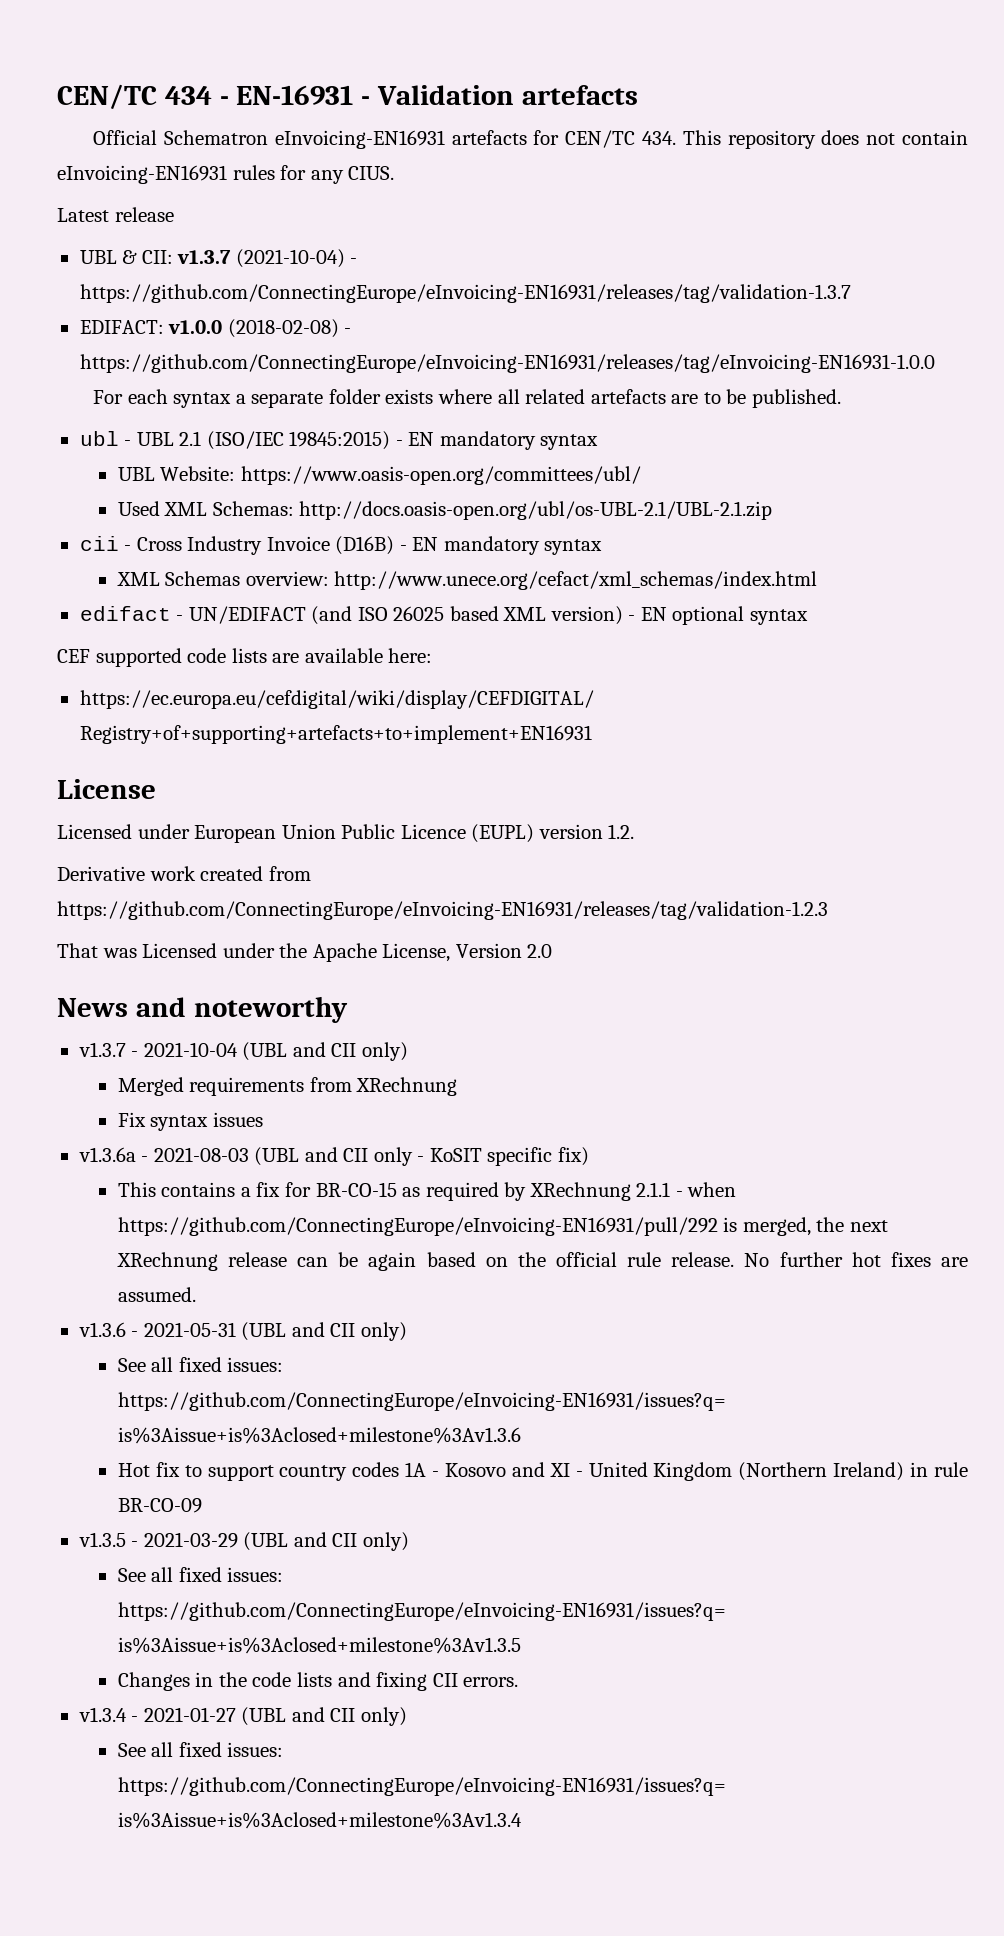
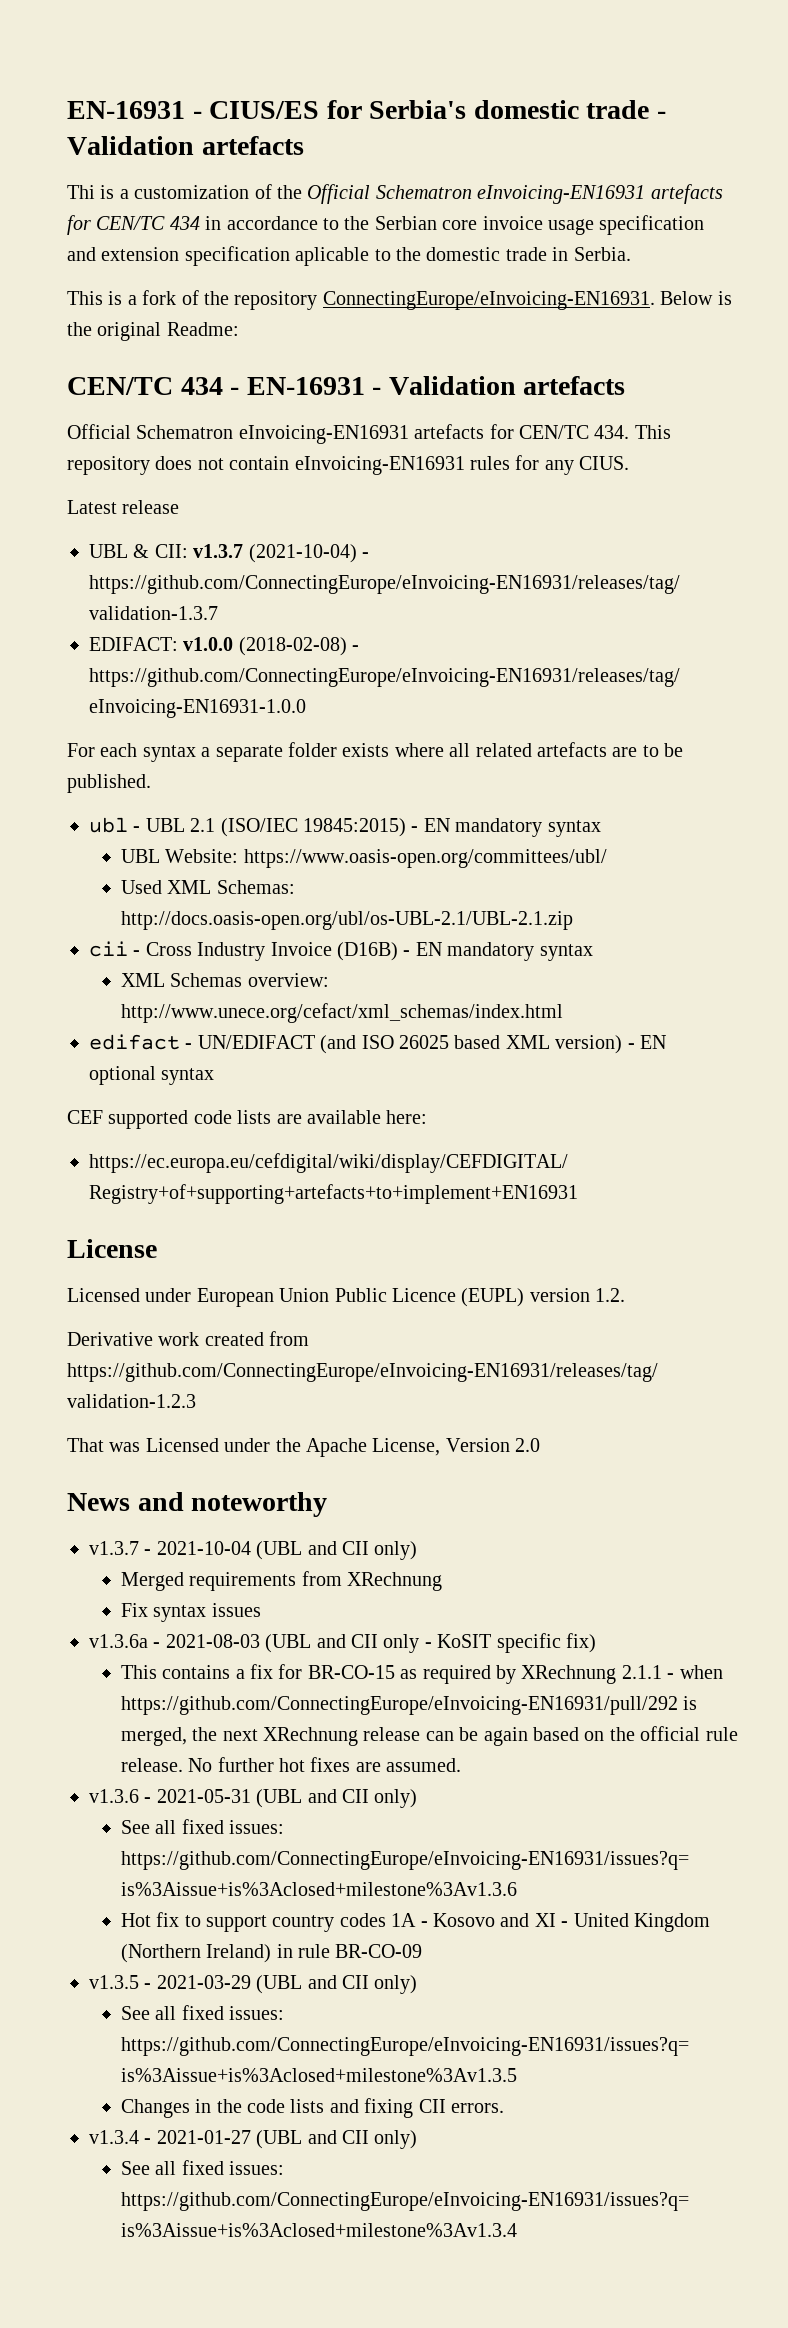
(57, 97) none -> [67,100,666,119] [67,136,304,155] [67,184,723,204] [67,215,705,235] [67,246,631,266] [67,290,732,310] [67,322,239,341] EN-16931 - CIUS/ES for Serbia's domestic trade - Validation artefacts // Thi is a customization of the Official Schematron eInvoicing-EN16931 artefacts for CEN/TC 434 in accordance to the Serbian core invoice usage specification and extension specification aplicable to the domestic trade in Serbia. // This is a fork of the repository ConnectingEurope/eInvoicing-EN16931. Below is the original Readme: //

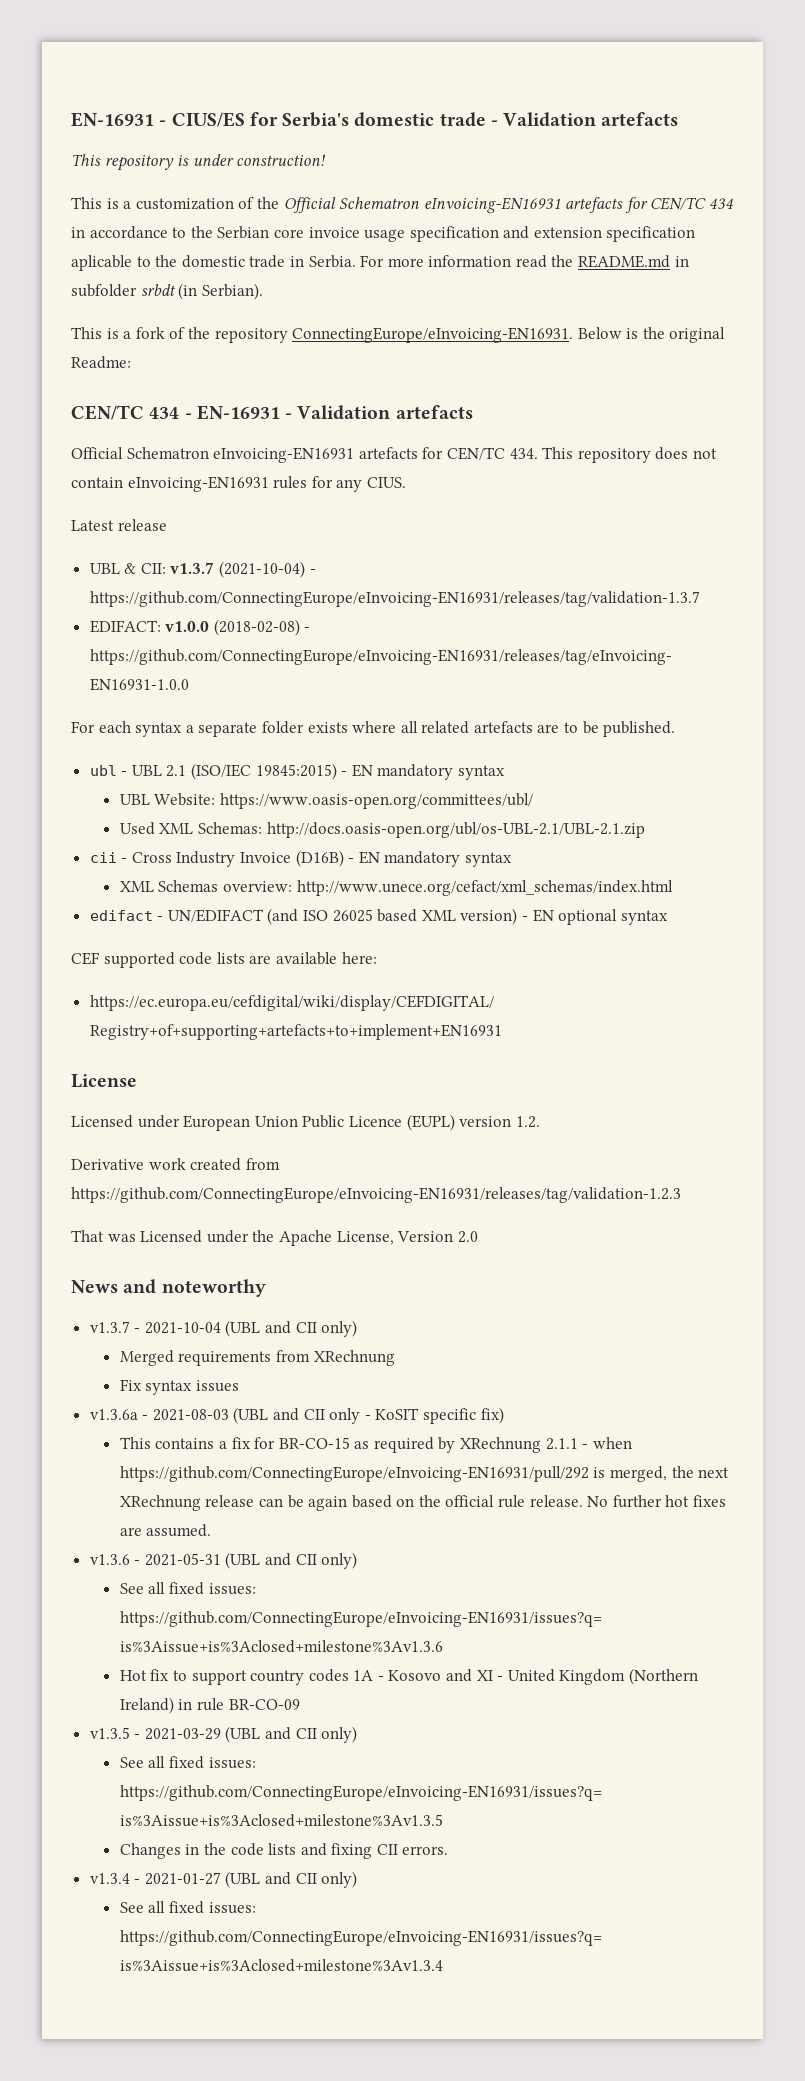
[67,185,95,199] Thi -> [71,154,327,171] [71,197,102,209] This repository is under construction! // This
(631, 254) none -> [360,255,689,268] [71,283,263,300] For more information read the README.md in subfolder srbdt (in Serbian).

